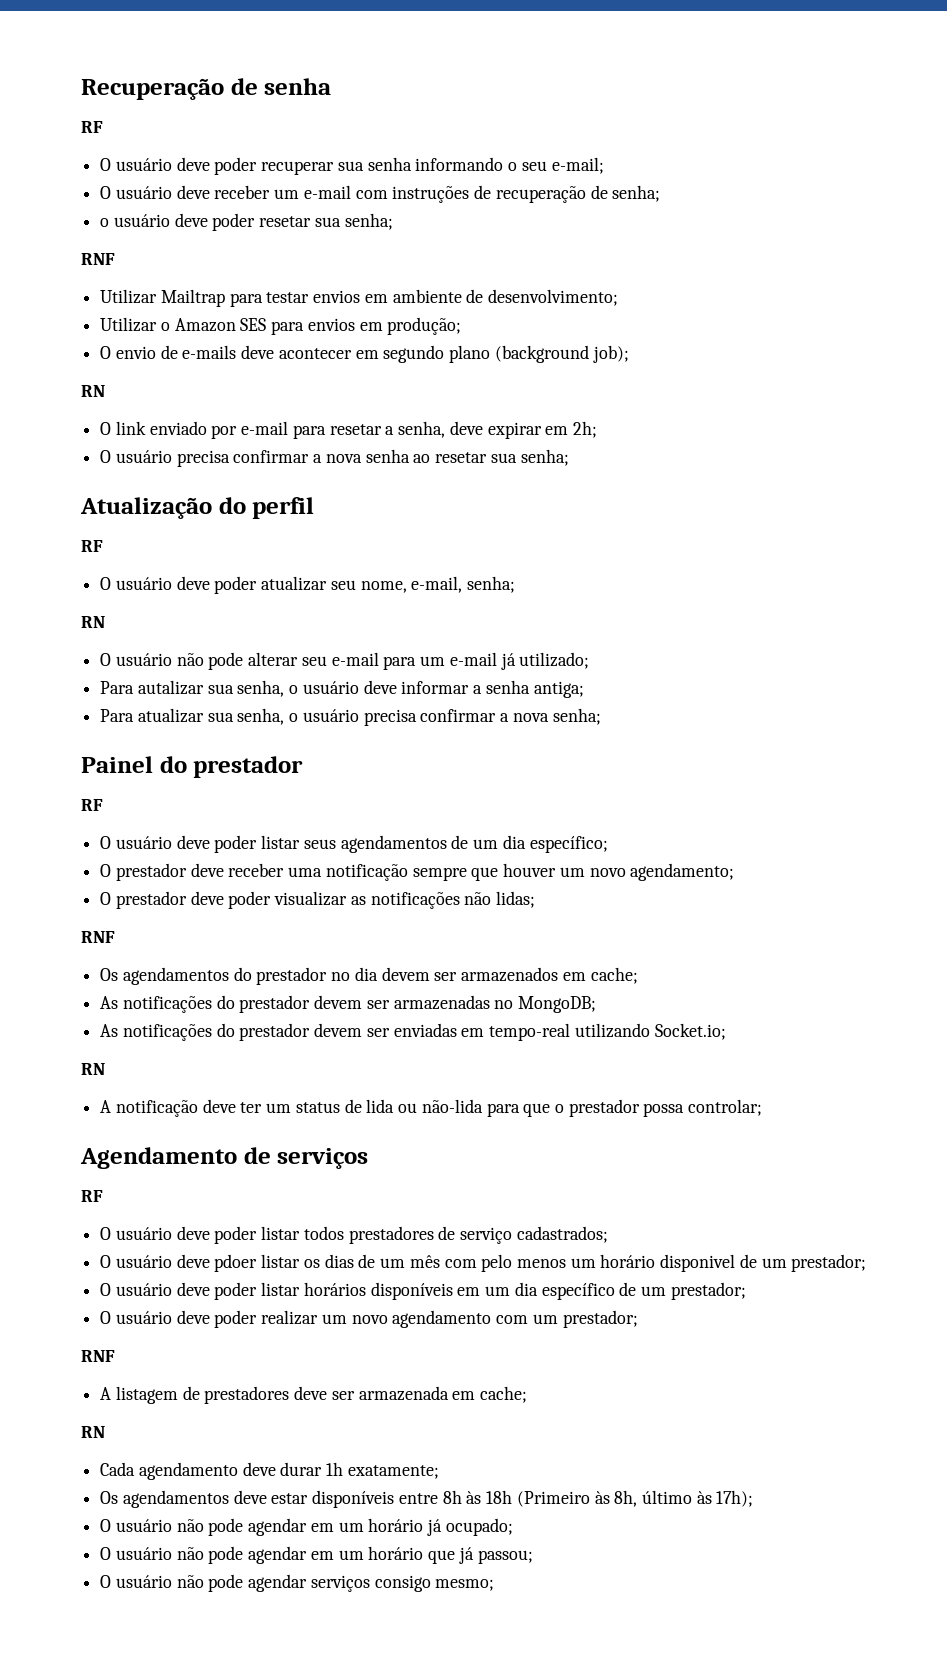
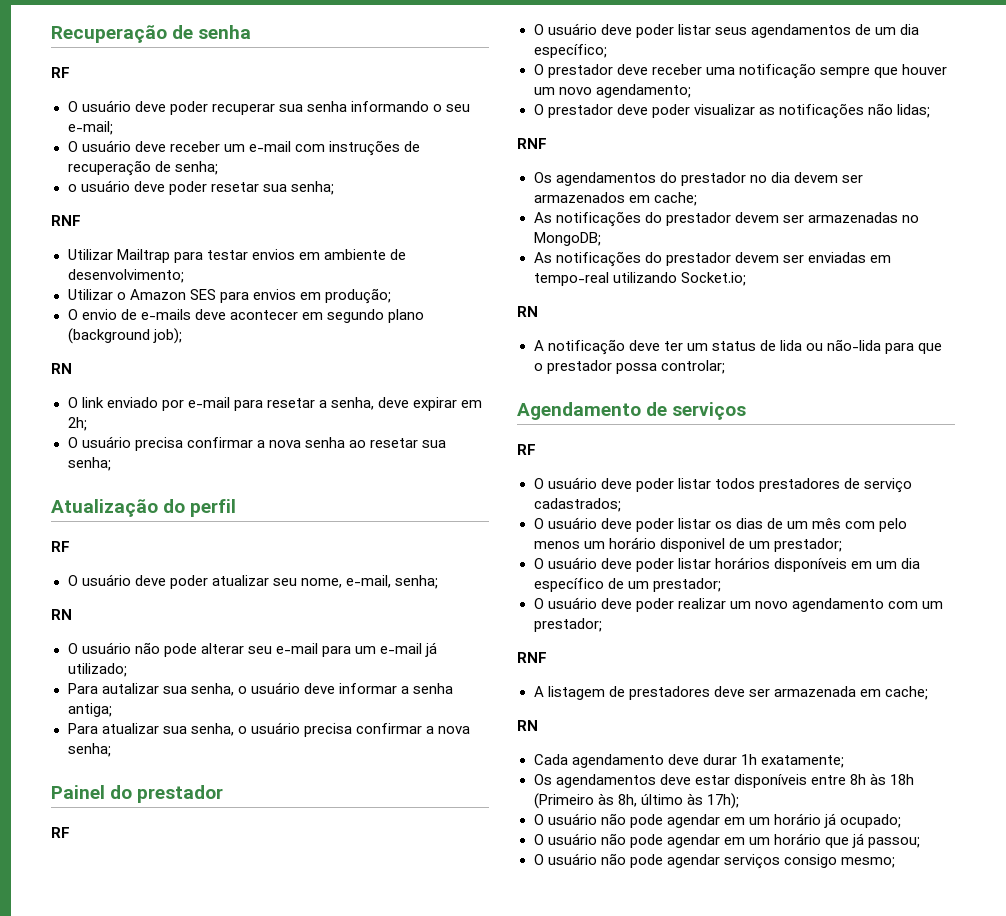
[214,1254,258,1272] pdoer -> [635,518,674,532] poder

